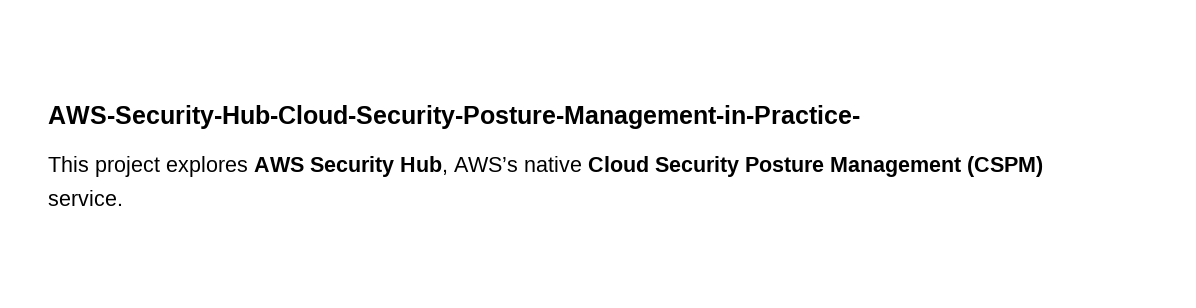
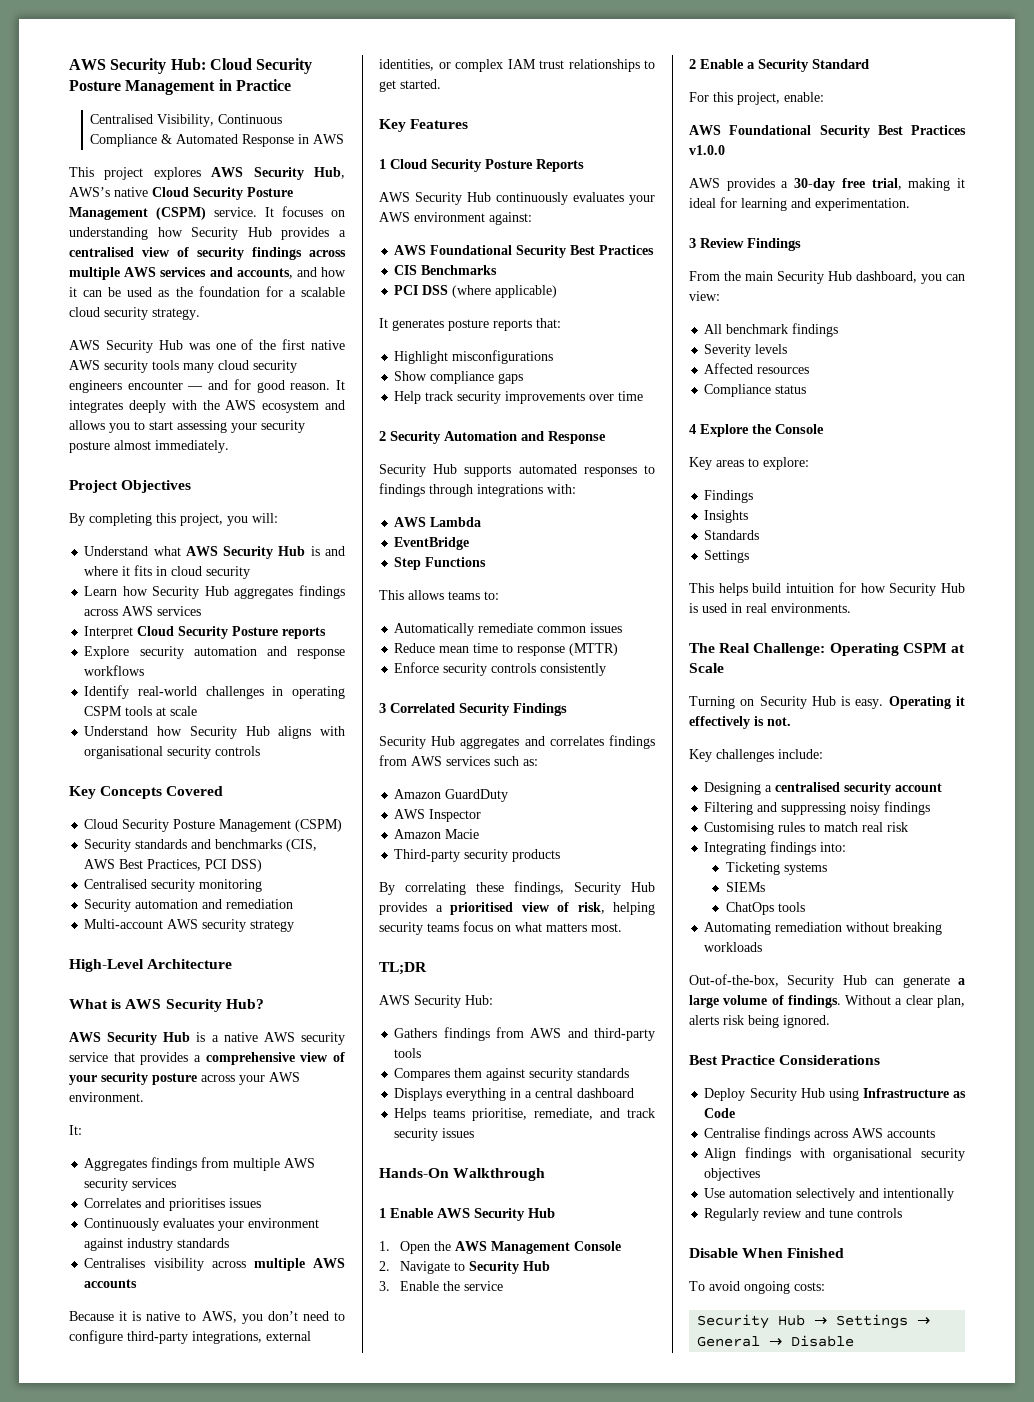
[48,105,860,129] AWS-Security-Hub-Cloud-Security-Posture-Management-in-Practice- -> [69,58,313,74] [69,79,291,95] [90,114,283,127] [90,134,345,147] AWS Security Hub: Cloud Security Posture Management in Practice // Centralised Visibility, Continuous Compliance & Automated Response in AWS
(123, 198) none -> [265,206,345,217] [69,227,346,240] [69,247,346,260] [69,267,346,280] [69,286,345,297] [69,307,200,320] [69,339,345,353] [69,360,297,373] [69,379,346,393] [69,400,345,413] [69,420,305,433] [69,440,229,453] [69,480,192,493] [69,513,278,526] [84,546,346,559] [84,565,251,579] [84,585,346,599] [84,606,202,616] [84,626,327,639] [84,646,345,659] [84,665,145,676] [84,685,345,699] [84,706,198,716] [84,726,345,739] [84,746,261,759] [69,786,224,799] [84,819,343,832] [84,839,318,852] [84,859,263,872] [84,879,263,892] [84,899,294,912] [84,919,295,932] [69,959,233,972] [69,999,264,1012] [69,1032,345,1045] [69,1052,345,1065] [69,1072,300,1085] [69,1092,144,1102] [69,1125,82,1135] [84,1157,316,1171] [84,1178,177,1191] [84,1198,262,1211] [84,1218,320,1231] [84,1238,230,1251] [84,1258,345,1271] [84,1279,138,1288] [69,1311,345,1324] [69,1330,311,1344] [379,59,655,72] [379,79,441,92] [379,119,469,132] [379,159,584,172] [379,192,655,205] [379,212,532,225] [394,245,655,258] [394,265,498,275] [394,285,558,298] [379,318,561,331] [394,350,554,364] [394,371,524,384] [394,391,644,404] [379,431,606,444] [379,464,655,477] [379,483,576,497] [394,517,482,527] [394,537,470,550] [394,557,487,570] [379,590,499,600] [394,623,623,636] [394,643,619,656] [394,662,607,676] [379,703,567,716] [379,735,655,749] [379,755,538,766] [394,789,509,802] [394,809,482,822] [394,829,480,839] [394,849,561,862] [379,881,655,895] [379,902,655,915] [379,921,622,935] [379,962,427,975] [379,995,493,1008] [394,1027,655,1041] [394,1048,422,1058] [394,1068,630,1081] [394,1088,635,1101] [394,1108,655,1121] [394,1128,475,1141] [379,1168,546,1181] [379,1208,555,1221] [379,1241,622,1254] [379,1261,551,1274] [379,1281,504,1291] [689,59,869,72] [689,92,824,105] [689,125,966,138] [689,145,725,155] [689,178,965,191] [689,197,910,211] [689,238,801,251] [689,271,965,284] [689,291,720,301] [704,323,839,337] [704,344,788,357] [704,363,810,374] [704,384,807,397] [689,424,824,437] [689,457,809,470] [704,490,754,503] [704,510,749,523] [704,530,760,540] [704,550,750,563] [689,582,965,596] [689,603,851,613] [689,643,965,656] [689,663,724,673] [689,696,965,709] [689,716,791,729] [689,749,823,762] [704,782,943,795] [704,801,931,815] [704,822,909,835] [704,841,847,855] [725,862,827,875] [725,882,765,892] [725,902,805,915] [704,922,943,935] [704,942,763,952] [689,974,965,988] [689,995,965,1008] [689,1015,830,1028] [689,1055,881,1065] [704,1088,966,1101] [704,1108,736,1118] [704,1127,936,1141] [704,1147,965,1161] [704,1168,761,1181] [704,1188,955,1201] [704,1208,903,1221] [689,1248,845,1258] [689,1281,825,1294] [697,1314,931,1329] [697,1335,855,1347] It focuses on understanding how Security Hub provides a centralised view of security findings across multiple AWS services and accounts, and how it can be used as the foundation for a scalable cloud security strategy. // AWS Security Hub was one of the first native AWS security tools many cloud security engineers encounter — and for good reason. It integrates deeply with the AWS ecosystem and allows you to start assessing your security posture almost immediately. // Project Objectives // By completing this project, you will: // Understand what AWS Security Hub is and where it fits in cloud security // Learn how Security Hub aggregates findings across AWS services // Interpret Cloud Security Posture reports // Explore security automation and response workflows // Identify real-world challenges in operating CSPM tools at scale // Understand how Security Hub aligns with organisational security controls // Key Concepts Covered // Cloud Security Posture Management (CSPM) // Security standards and benchmarks (CIS, AWS Best Practices, PCI DSS) // Centralised security monitoring // Security automation and remediation // Multi-account AWS security strategy // High-Level Architecture // What is AWS Security Hub? // AWS Security Hub is a native AWS security service that provides a comprehensive view of your security posture across your AWS environment. // It: // Aggregates findings from multiple AWS security services // Correlates and prioritises issues // Continuously evaluates your environment against industry standards // Centralises visibility across multiple AWS accounts // Because it is native to AWS, you don’t need to configure third-party integrations, external identities, or complex IAM trust relationships to get started. // Key Features // 1 Cloud Security Posture Reports // AWS Security Hub continuously evaluates your AWS environment against: // AWS Foundational Security Best Practices // CIS Benchmarks // PCI DSS (where applicable) // It generates posture reports that: // Highlight misconfigurations // Show compliance gaps // Help track security improvements over time // 2 Security Automation and Response // Security Hub supports automated responses to findings through integrations with: // AWS Lambda // EventBridge // Step Functions // This allows teams to: // Automatically remediate common issues // Reduce mean time to response (MTTR) // Enforce security controls consistently // 3 Correlated Security Findings // Security Hub aggregates and correlates findings from AWS services such as: // Amazon GuardDuty // AWS Inspector // Amazon Macie // Third-party security products // By correlating these findings, Security Hub provides a prioritised view of risk, helping security teams focus on what matters most. // TL;DR // AWS Security Hub: // Gathers findings from AWS and third-party tools // Compares them against security standards // Displays everything in a central dashboard // Helps teams prioritise, remediate, and track security issues // Hands-On Walkthrough // 1 Enable AWS Security Hub // 1. Open the AWS Management Console // 2. Navigate to Security Hub // 3. Enable the service // 2 Enable a Security Standard // For this project, enable: // AWS Foundational Security Best Practices v1.0.0 // AWS provides a 30-day free trial, making it ideal for learning and experimentation. // 3 Review Findings // From the main Security Hub dashboard, you can view: // All benchmark findings // Severity levels // Affected resources // Compliance status // 4 Explore the Console // Key areas to explore: // Findings // Insights // Standards // Settings // This helps build intuition for how Security Hub is used in real environments. // The Real Challenge: Operating CSPM at Scale // Turning on Security Hub is easy. Operating it effectively is not. // Key challenges include: // Designing a centralised security account // Filtering and suppressing noisy findings // Customising rules to match real risk // Integrating findings into: // Ticketing systems // SIEMs // ChatOps tools // Automating remediation without breaking workloads // Out-of-the-box, Security Hub can generate a large volume of findings. Without a clear plan, alerts risk being ignored. // Best Practice Considerations // Deploy Security Hub using Infrastructure as Code // Centralise findings across AWS accounts // Align findings with organisational security objectives // Use automation selectively and intentionally // Regularly review and tune controls // Disable When Finished // To avoid ongoing costs: // Security Hub → Settings → General → Disable

